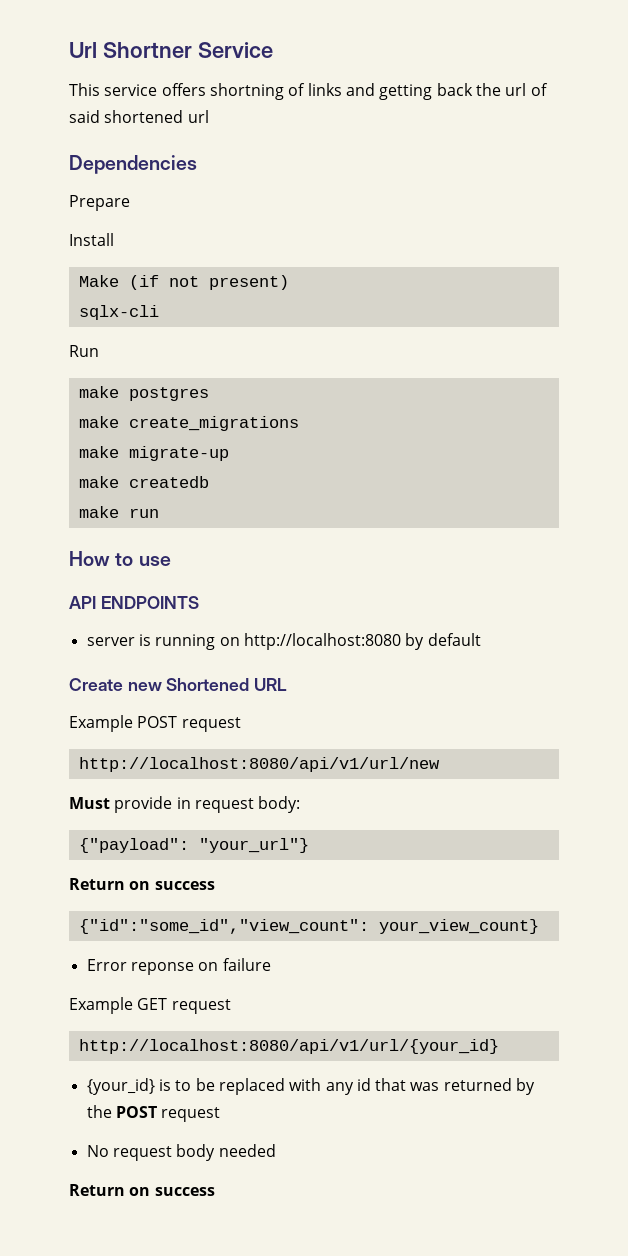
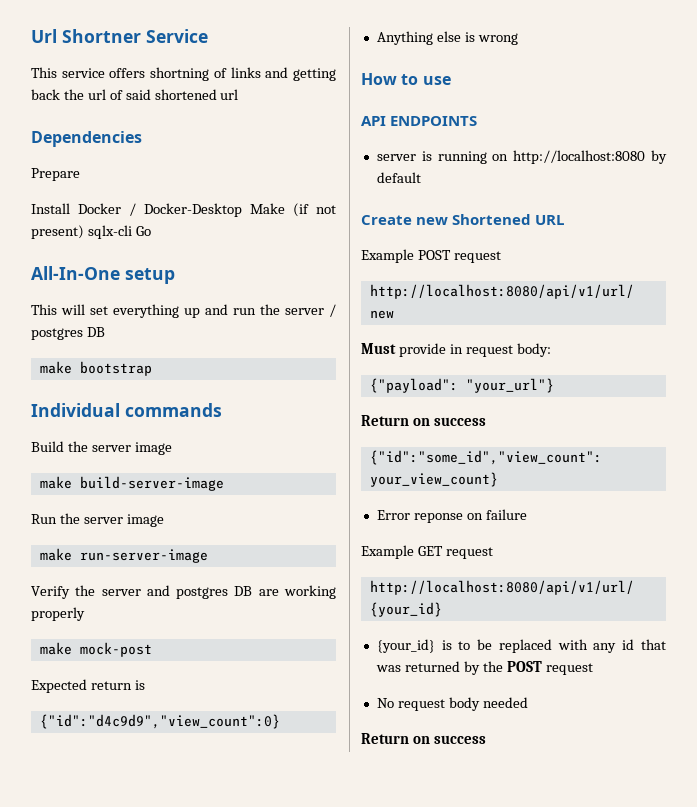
(114, 239) // -> [78,203,242,217] Docker / Docker-Desktop
[78,305,159,320] [69,345,99,357] [78,386,209,401] [78,416,299,431] [78,446,229,461] [78,476,209,488] [78,506,159,518] // sqlx-cli // Run // make postgres // make create_migrations // make migrate-up // make createdb // make run -> [87,225,151,239] [31,266,175,284] [31,304,336,318] [31,327,105,340] [39,361,152,376] [31,403,222,417] [31,441,172,455] [39,476,224,491] [31,513,164,527] [39,548,208,563] [31,585,336,599] [31,607,85,621] [39,642,152,657] [31,679,145,693] [39,714,280,729] [376,31,518,45] sqlx-cli Go // All-In-One setup // This will set everything up and run the server / postgres DB // make bootstrap // Individual commands // Build the server image // make build-server-image // Run the server image // make run-server-image // Verify the server and postgres DB are working properly // make mock-post // Expected return is // {"id":"d4c9d9","view_count":0} // Anything else is wrong

